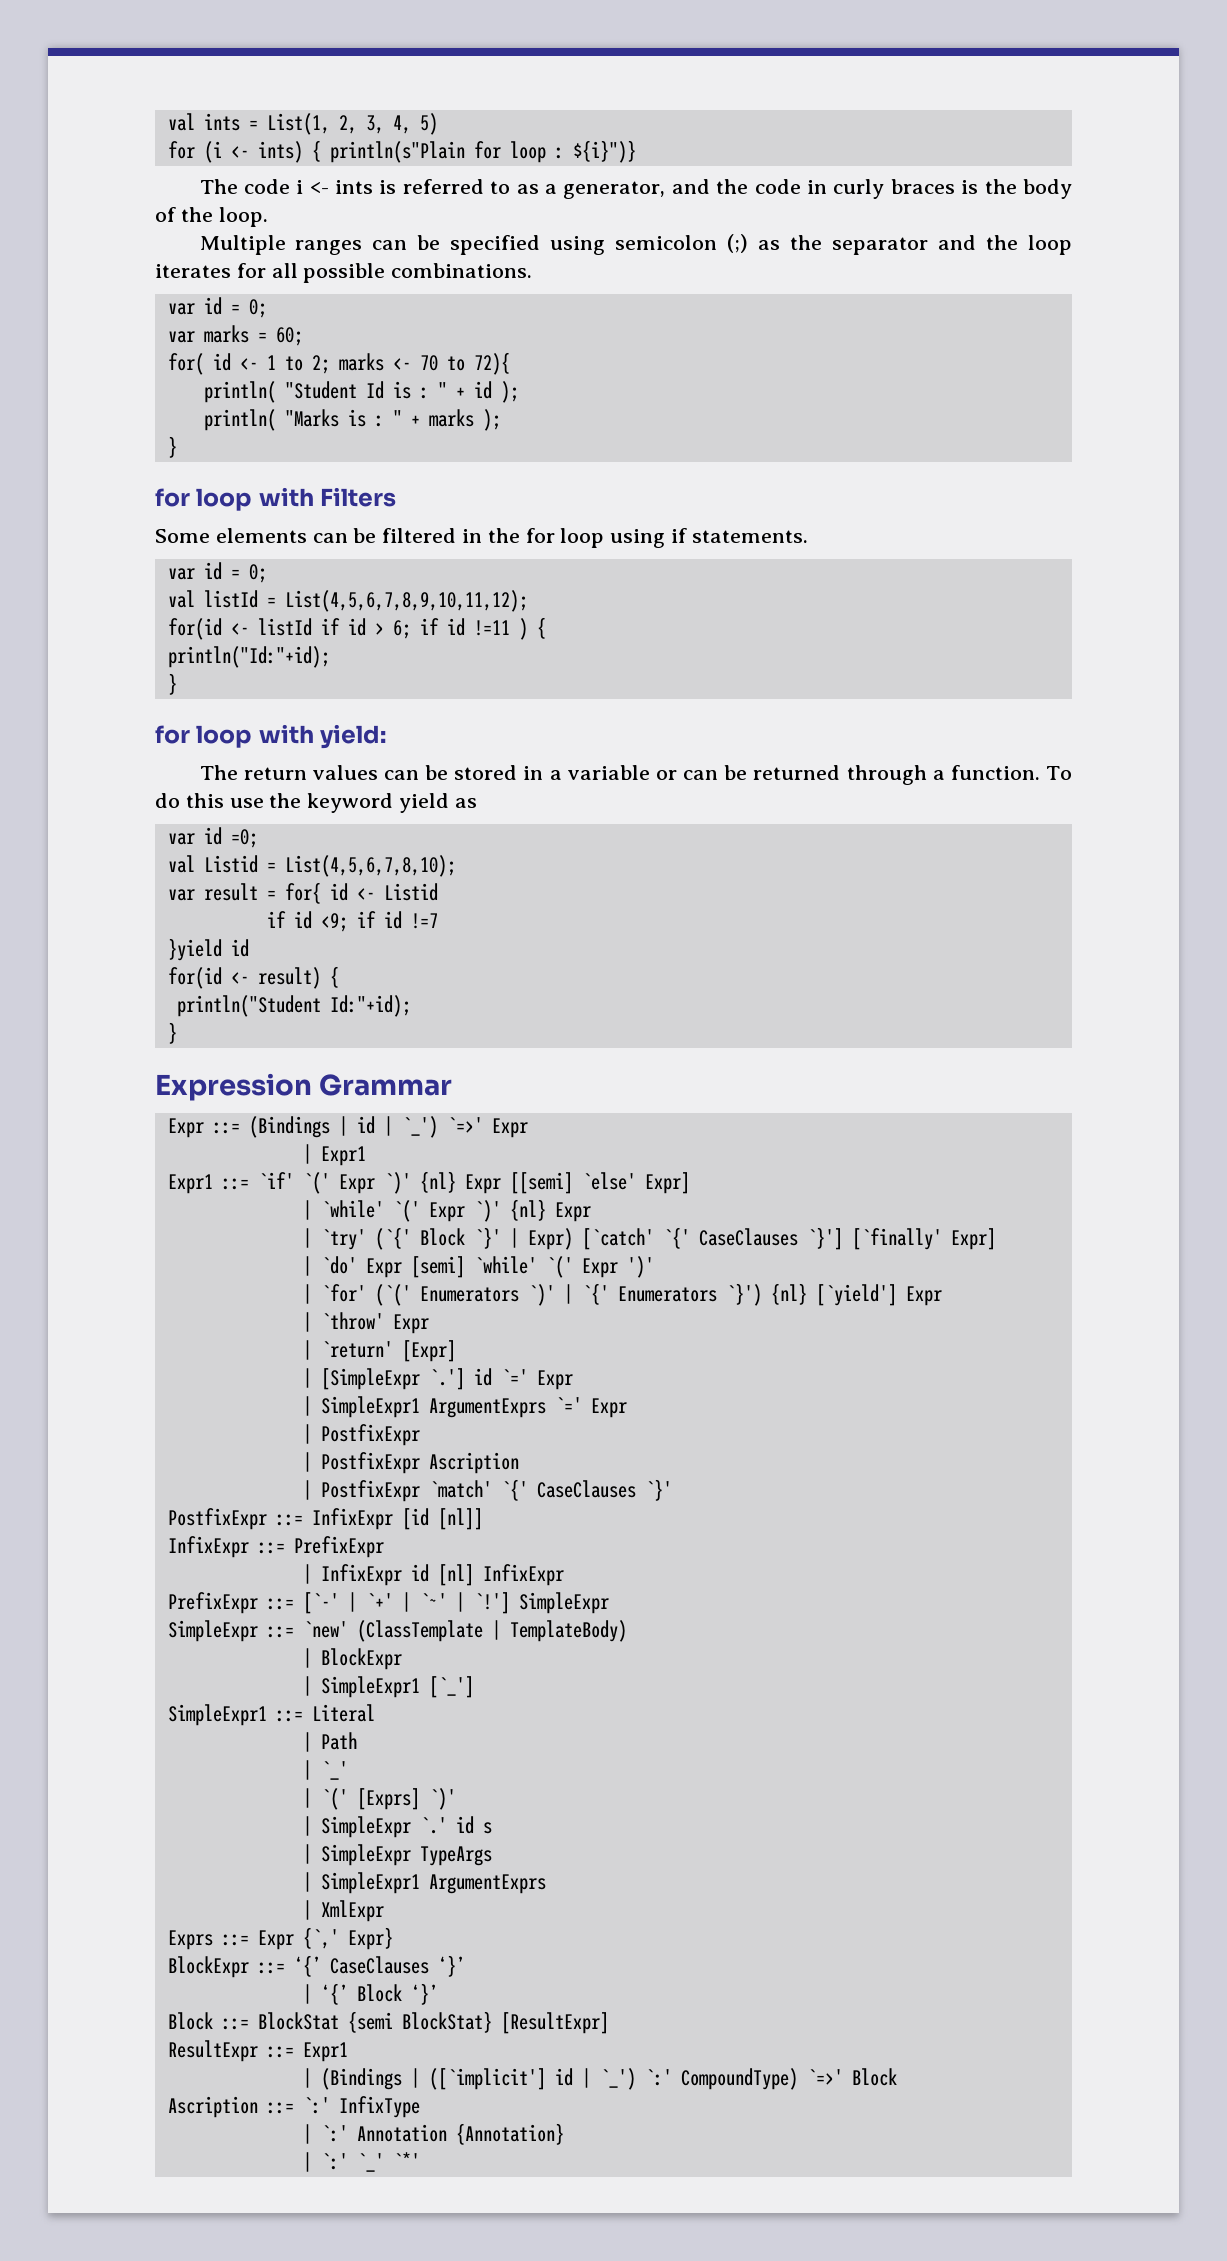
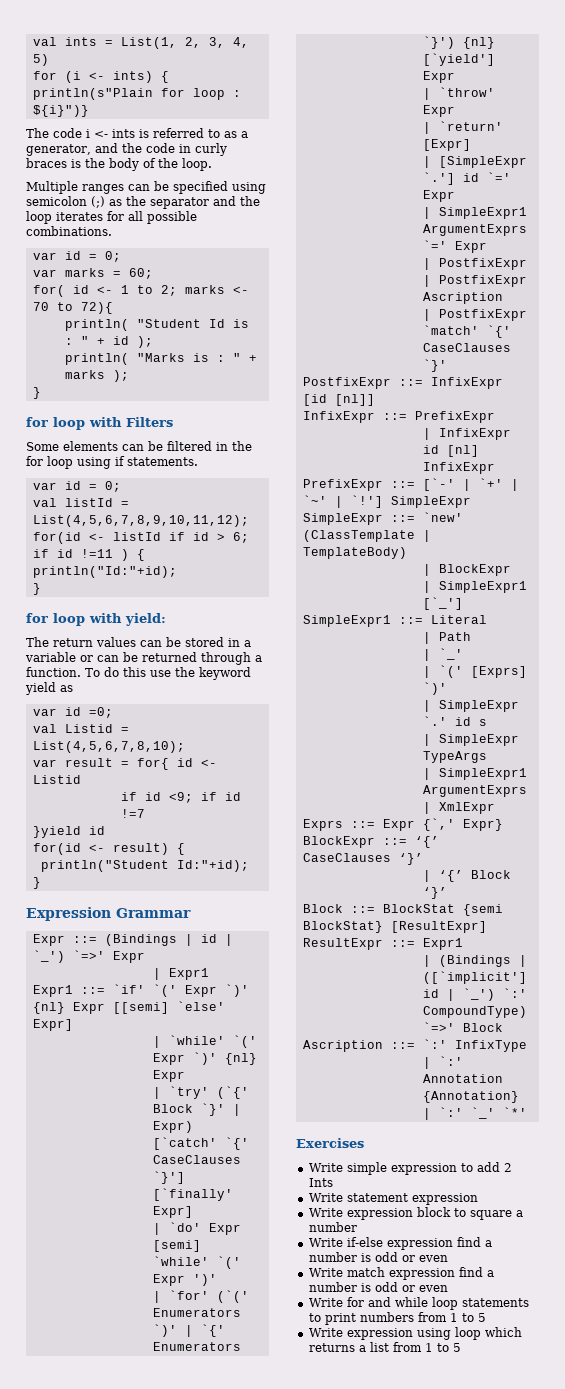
(420, 2160) none -> [296,1138,364,1148] [308,1162,512,1175] [308,1178,333,1187] [308,1193,478,1205] [308,1207,523,1220] [308,1222,357,1232] [308,1237,492,1250] [308,1252,448,1262] [308,1267,494,1280] [308,1282,448,1292] [308,1297,529,1310] [308,1312,486,1325] [308,1327,522,1340] [308,1342,461,1352] // Exercises // Write simple expression to add 2 Ints // Write statement expression // Write expression block to square a number // Write if-else expression find a number is odd or even // Write match expression find a number is odd or even // Write for and while loop statements to print numbers from 1 to 5 // Write expression using loop which returns a list from 1 to 5

